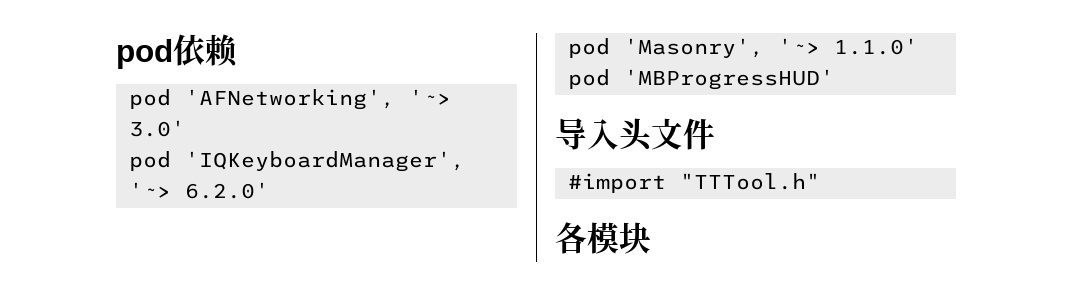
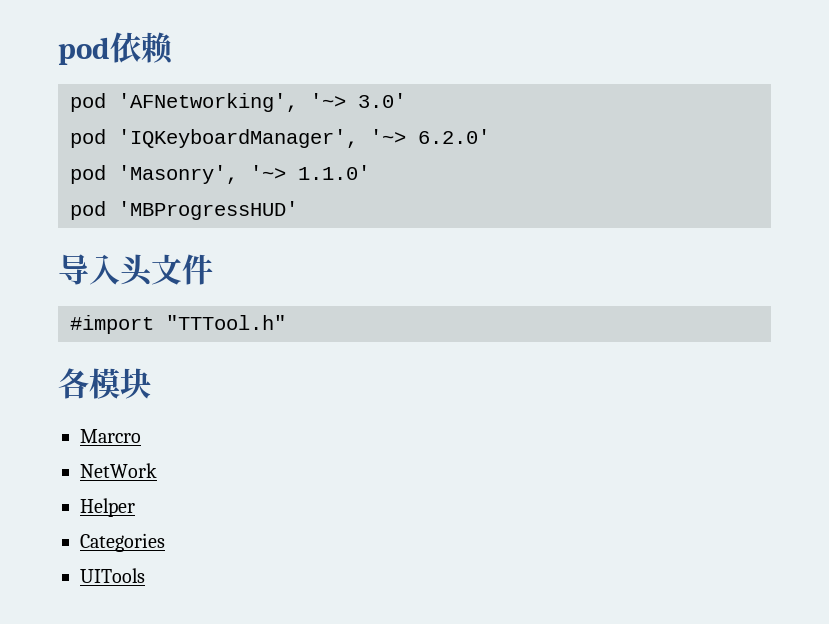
(651, 238) none -> [80,429,141,443] [80,463,157,478] [80,498,135,517] [80,533,165,552] [80,568,145,583] // Marcro // NetWork // Helper // Categories // UITools

